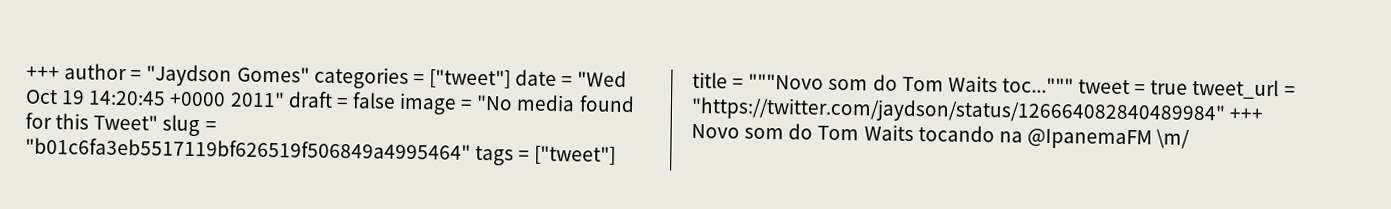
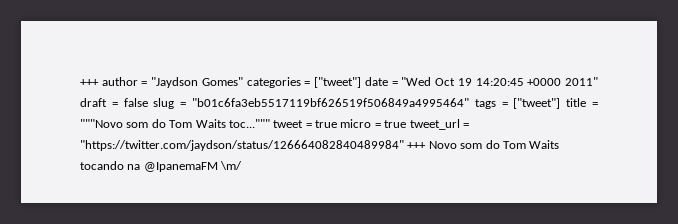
[399,92,635,115] [25,112,159,131] image = "No media found for this Tweet" -> (148, 102) none
(1189, 87) none -> [340,119,407,128] micro = true

